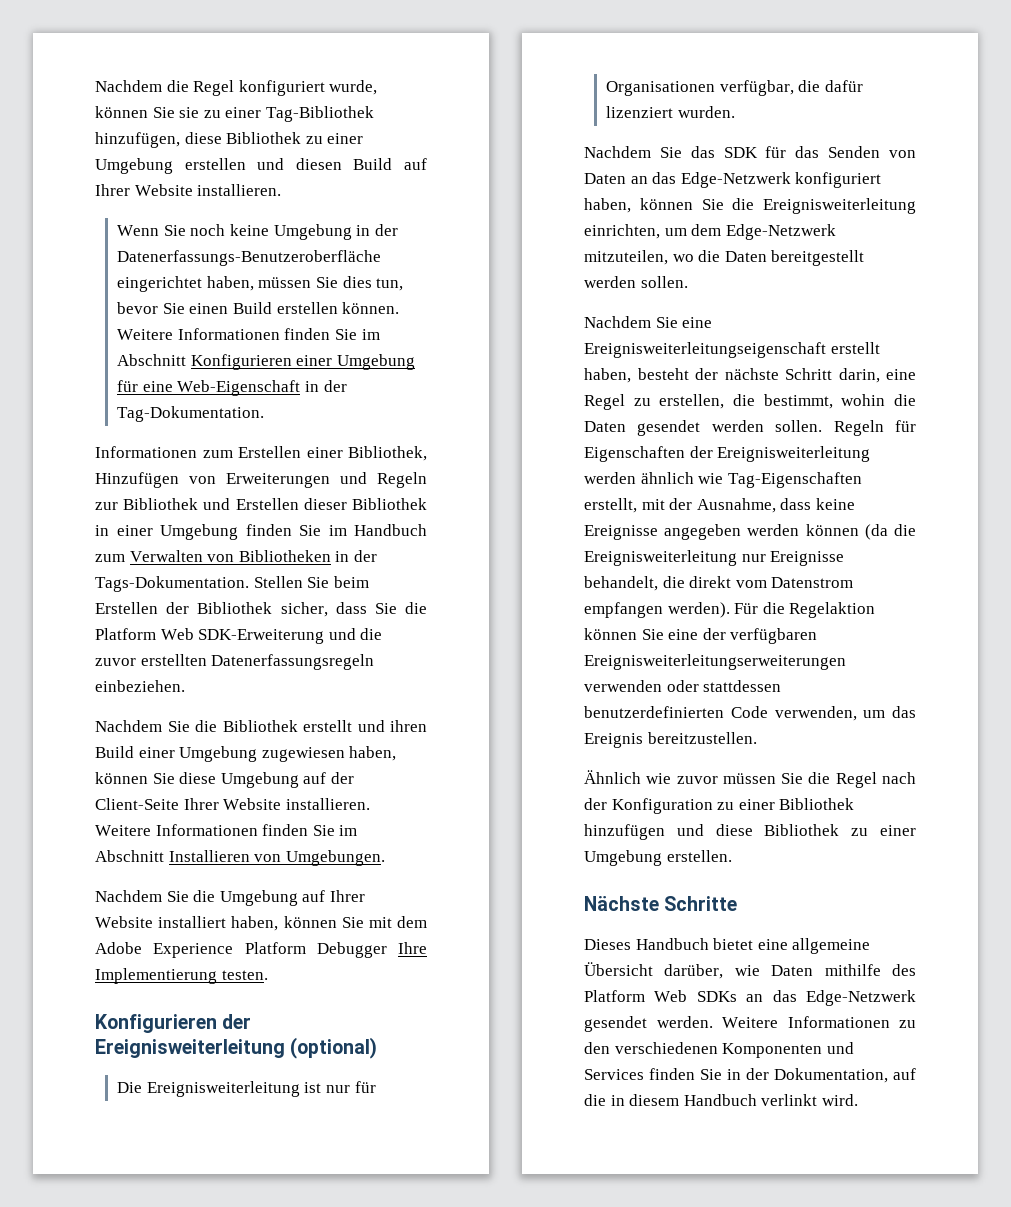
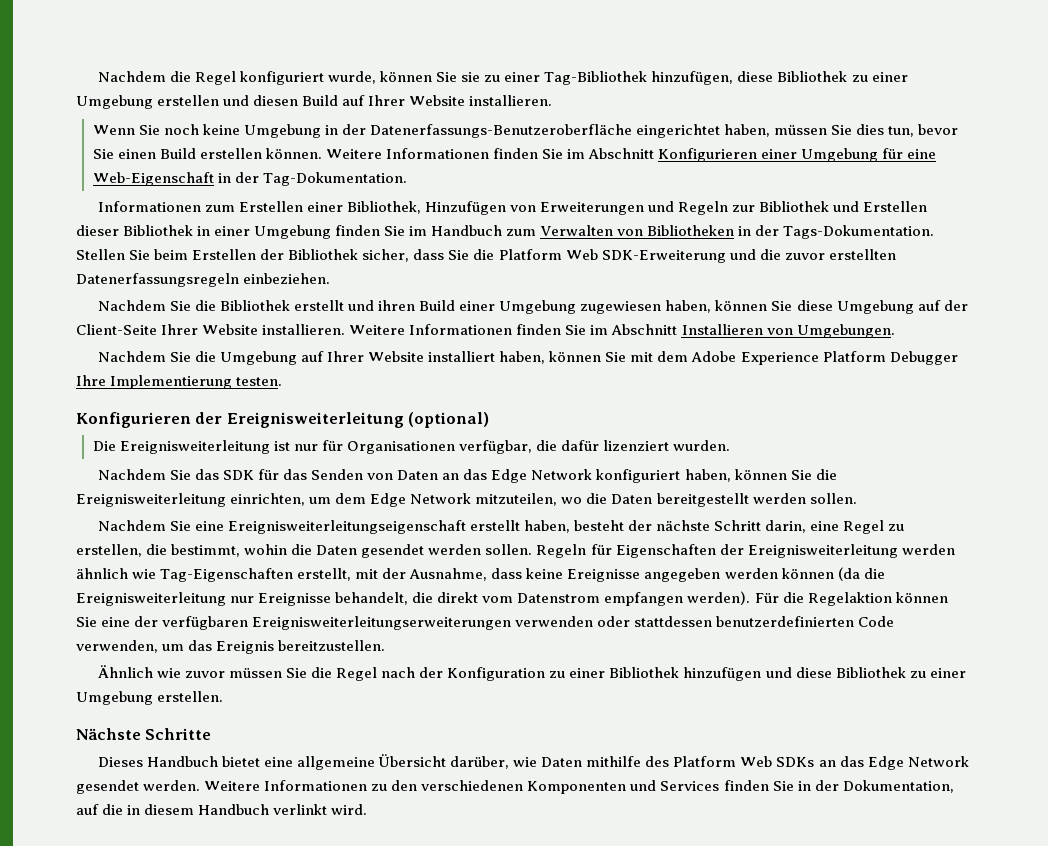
[680,172,791,188] Edge-Netzwerk -> [491,469,593,483] Edge Network
[725,224,836,240] Edge-Netzwerk -> [370,493,472,507] Edge Network
[806,990,916,1006] Edge-Netzwerk -> [867,756,969,770] Edge Network

